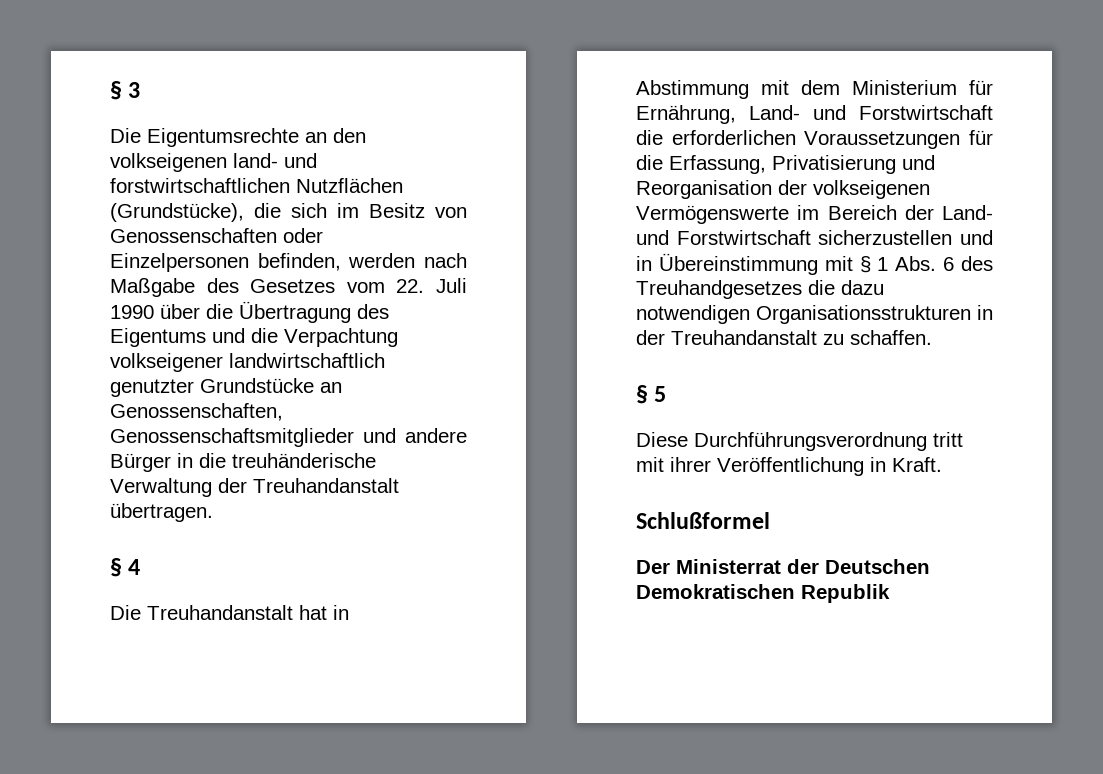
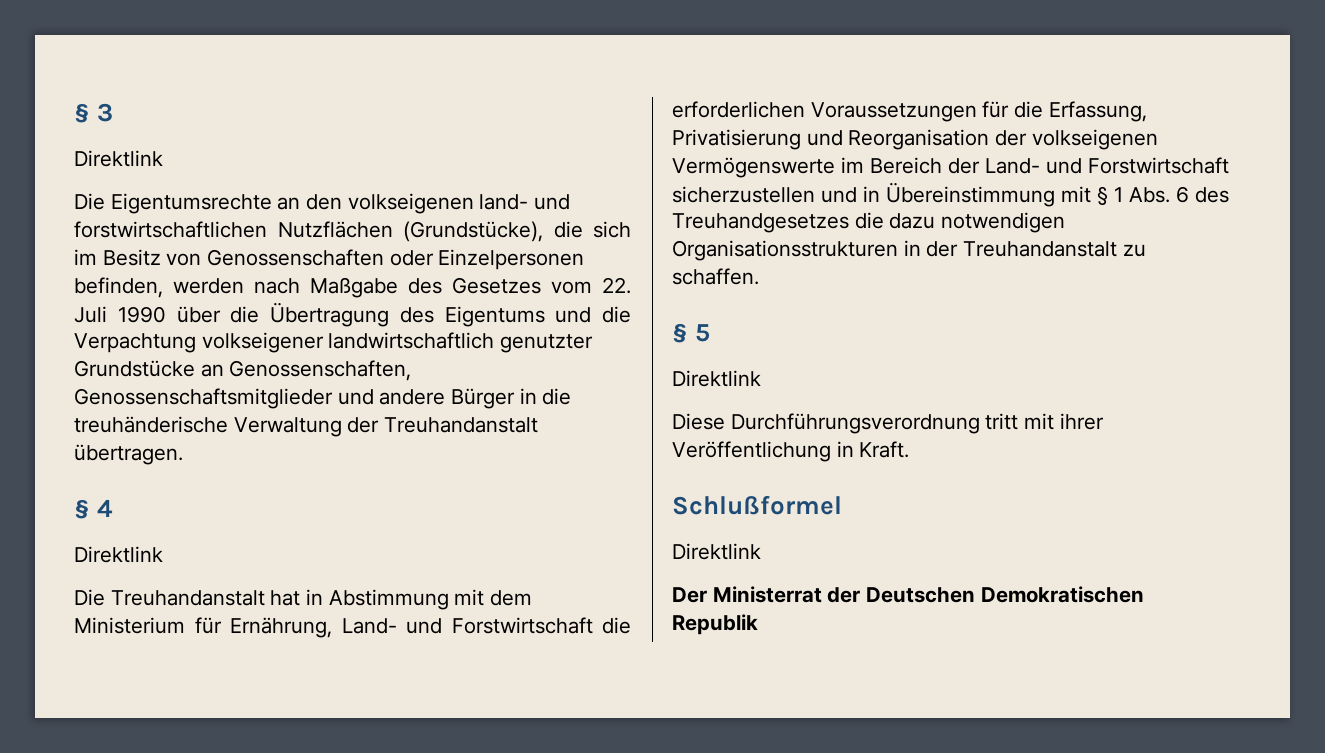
(141, 90) none -> [74,150,163,167] // Direktlink
(141, 567) none -> [74,546,163,563] // Direktlink
(667, 394) none -> [672,370,761,387] // Direktlink
(770, 520) none -> [672,543,761,560] // Direktlink

